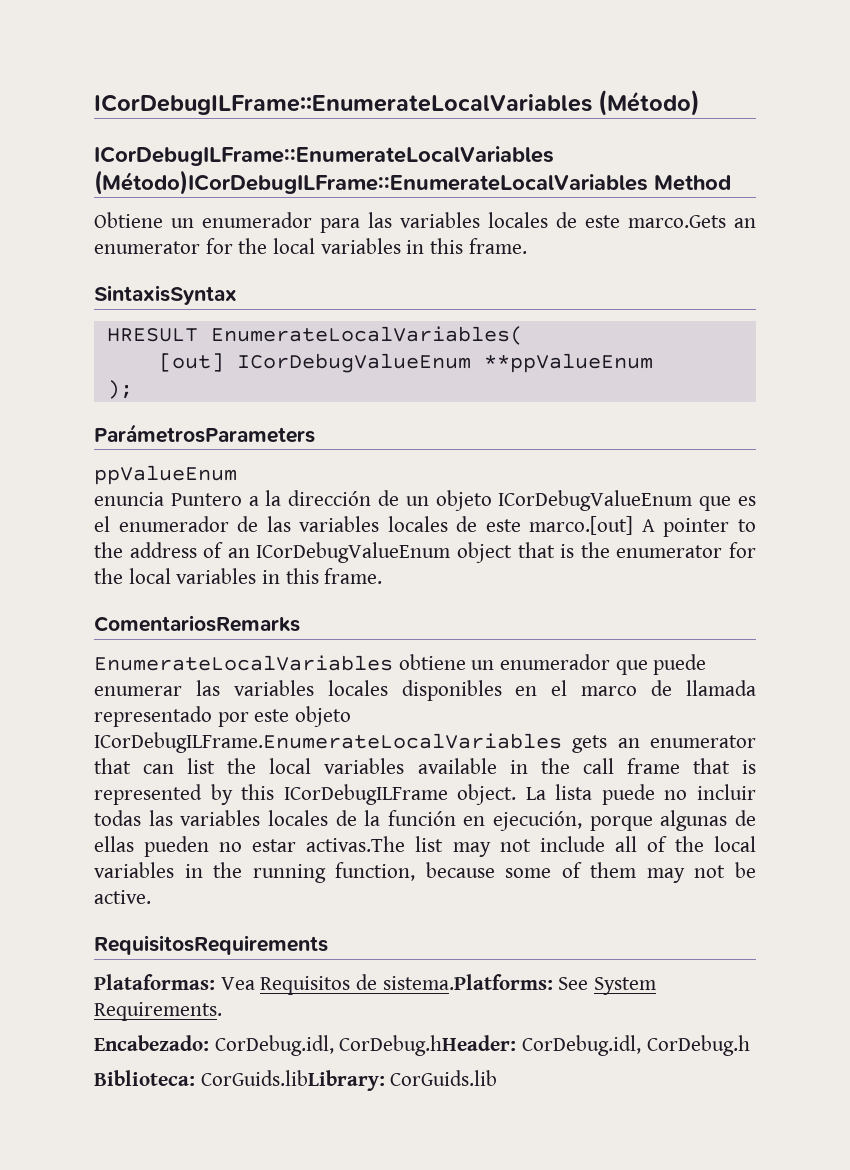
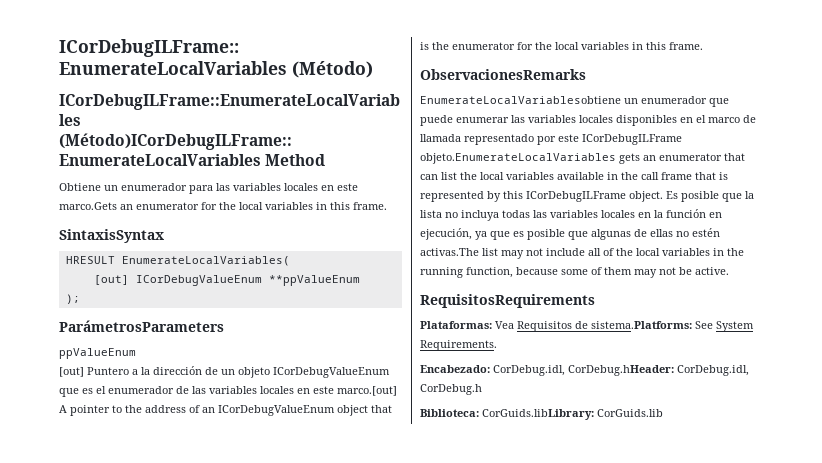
[556,212,577,228] de -> [321,185,334,191] en
[94,492,164,506] enuncia -> [59,367,84,377] [out]
[456,516,478,532] de -> [297,388,310,394] en
[94,615,300,632] [94,654,466,671] ComentariosRemarks // EnumerateLocalVariables obtiene -> [420,69,586,80] [420,96,621,104] ObservacionesRemarks // EnumerateLocalVariablesobtiene
[295,706,352,727] [94,732,562,753] objeto ICorDebugILFrame.EnumerateLocalVariables -> [582,134,682,145] [420,153,616,164] ICorDebugILFrame objeto.EnumerateLocalVariables
[525,784,756,805] La lista puede no incluir -> [666,191,754,202] [420,210,499,221] Es posible que la lista no incluya
[335,810,357,826] de -> [638,212,651,218] en
[589,810,756,831] [94,836,297,857] porque algunas de ellas pueden no estar -> [475,228,720,240] ya que es posible que algunas de ellas no estén

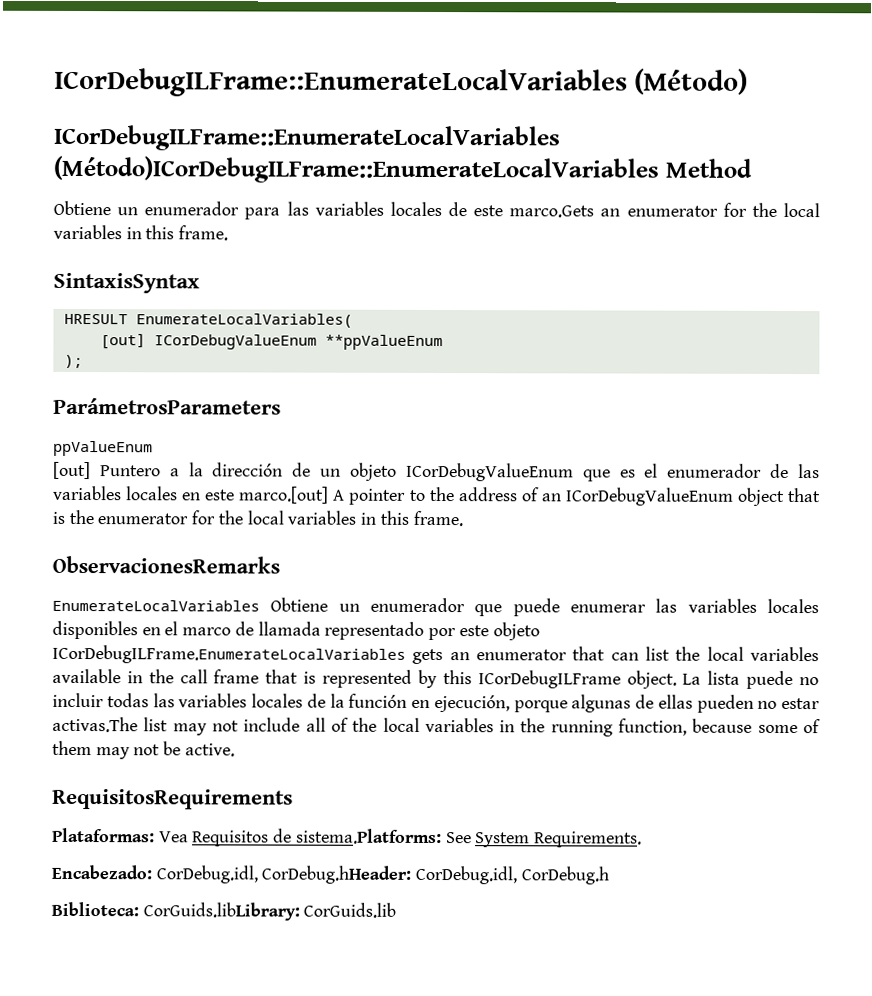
[321,185,334,191] en -> [448,202,468,217] de
[420,96,621,104] EnumerateLocalVariablesobtiene -> [52,597,329,612] EnumerateLocalVariables Obtiene
[582,134,682,145] [420,153,616,164] ICorDebugILFrame objeto.EnumerateLocalVariables -> [492,622,540,641] [52,644,406,664] objeto ICorDebugILFrame.EnumerateLocalVariables
[666,191,754,202] [420,210,499,221] Es posible que la lista no incluya -> [682,670,820,689] [52,692,104,708] La lista puede no incluir
[638,212,651,218] en -> [306,693,326,708] de
[475,228,720,240] ya que es posible que algunas de ellas no estén -> [513,694,820,713] porque algunas de ellas pueden no estar

